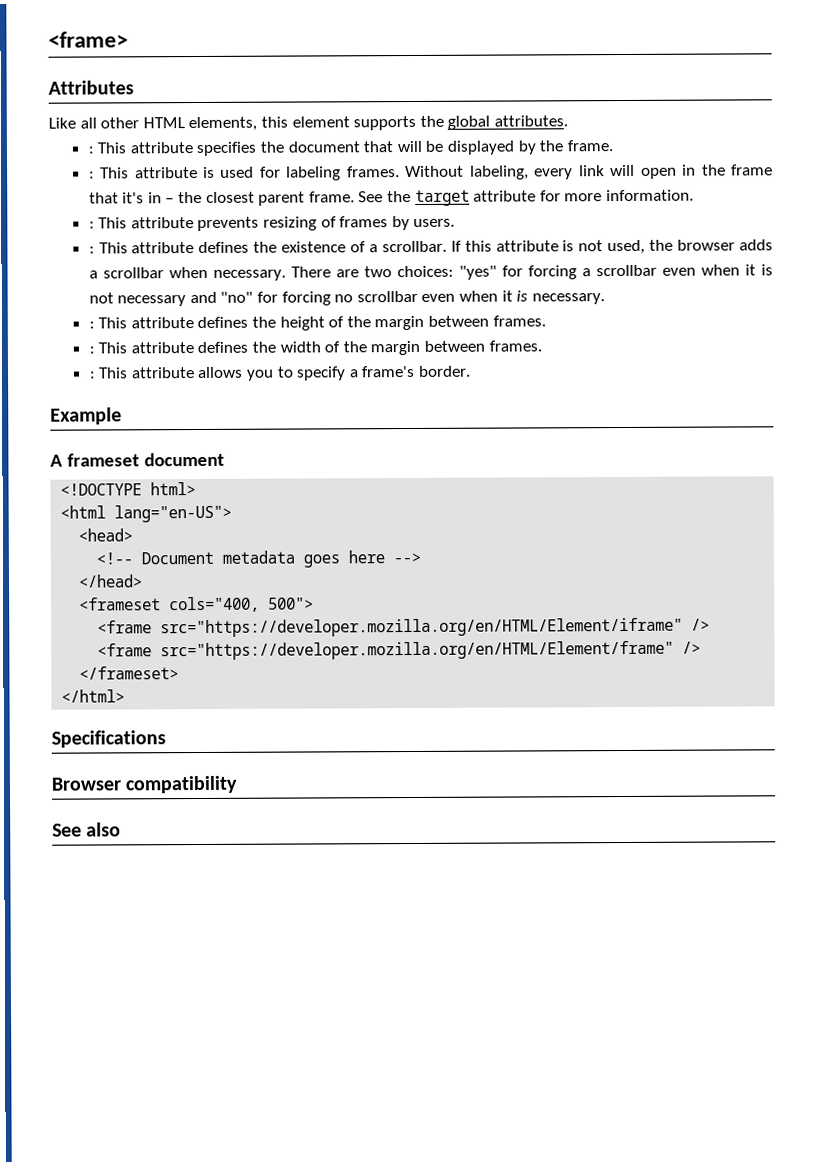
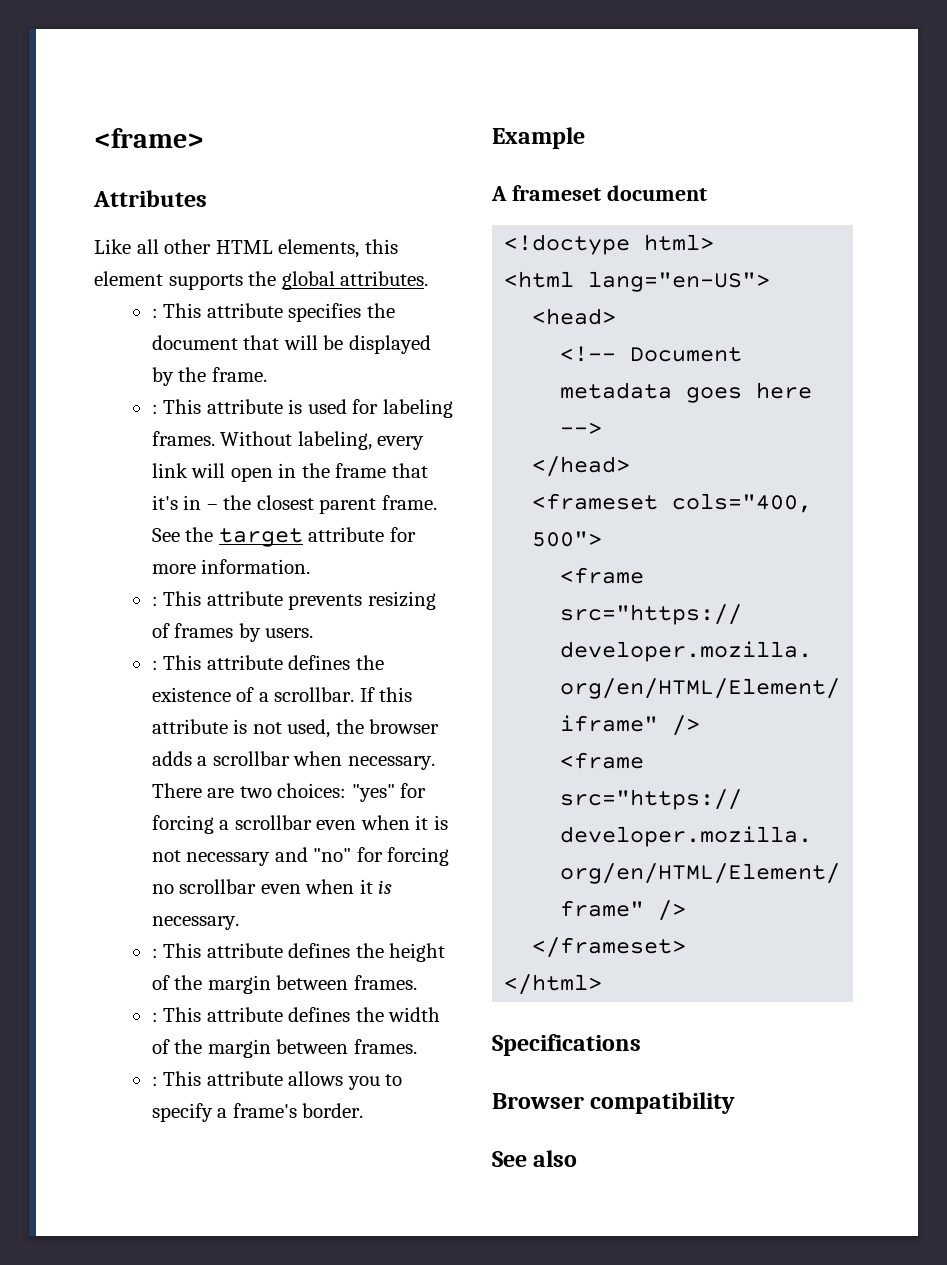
[60,483,143,496] <!DOCTYPE -> [504,234,631,255] <!doctype

